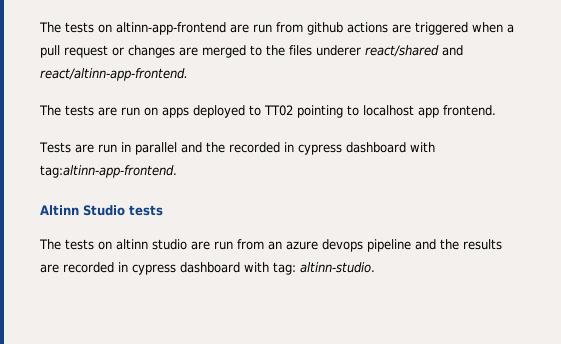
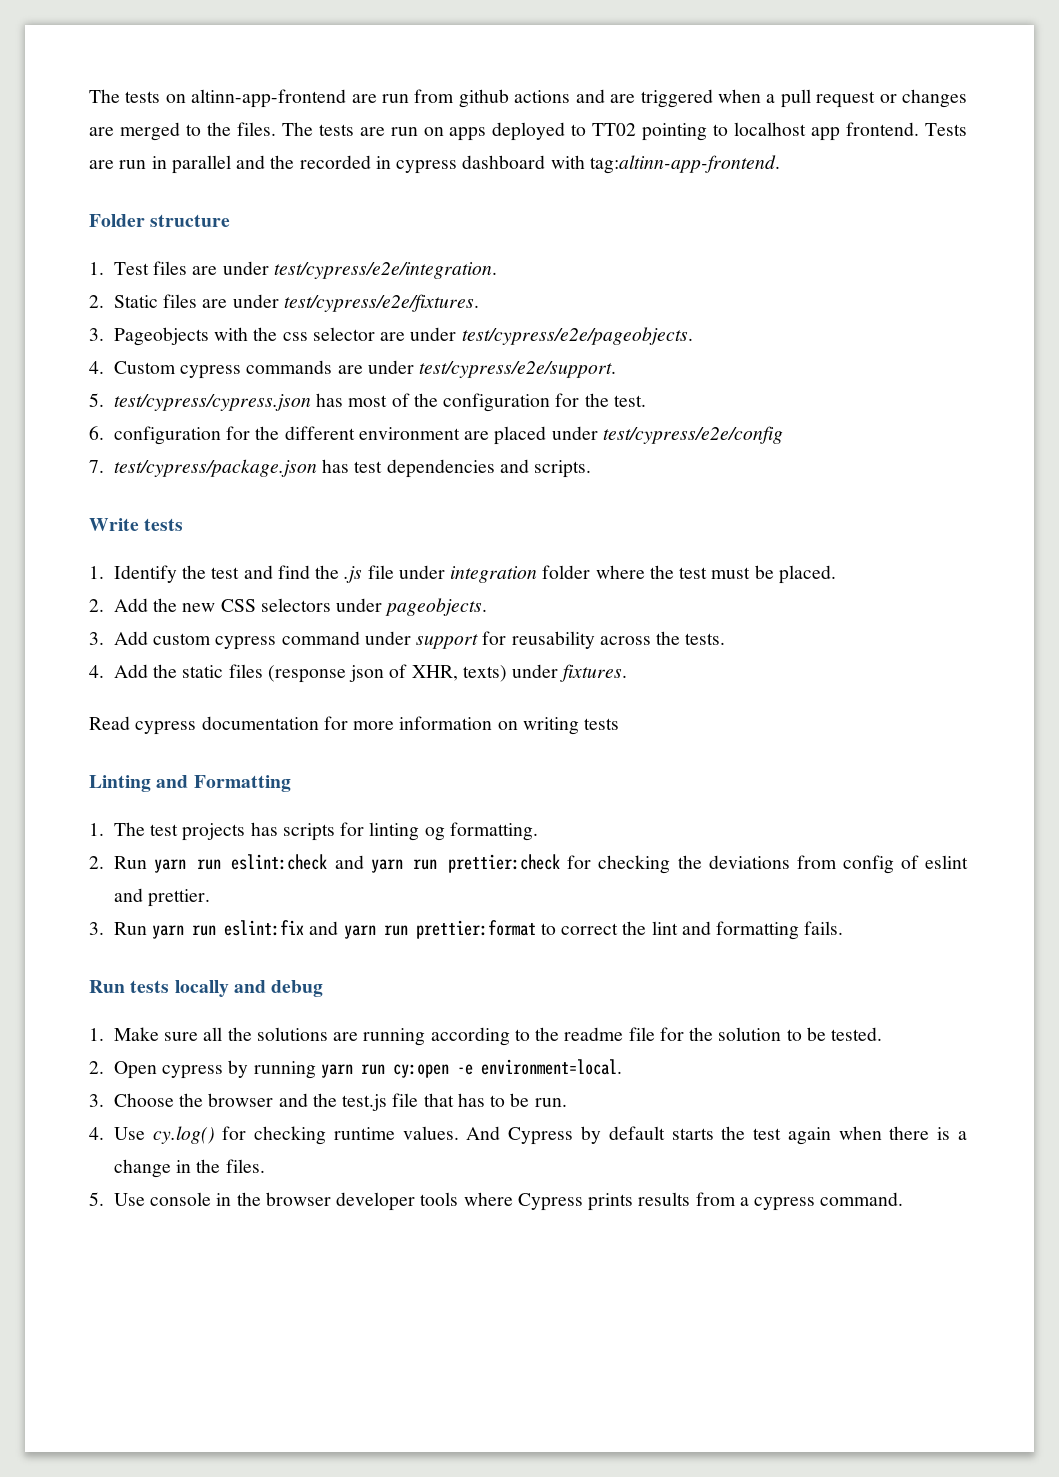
(388, 27) none -> [575,89,605,103] and
[289,45,463,57] [40,68,188,81] files underer react/shared and react/altinn-app-frontend. // -> [236,122,276,136] files.
(496, 110) // -> (920, 129) none
[40,205,163,216] [39,239,502,252] [40,262,375,275] Altinn Studio tests // The tests on altinn studio are run from an azure devops pipeline and the results are recorded in cypress dashboard with tag: altinn-studio. -> [89,214,231,227] [89,261,497,279] [89,294,479,312] [89,327,693,346] [89,360,617,379] [89,393,646,412] [89,426,783,445] [89,459,592,478] [89,518,184,531] [89,565,836,584] [89,598,488,616] [89,631,726,650] [89,664,628,683] [89,716,620,735] [89,775,291,792] [89,822,538,841] [89,854,968,874] [113,888,211,907] [89,920,844,940] [89,980,324,997] [89,1027,883,1046] [89,1059,622,1079] [89,1093,567,1111] [89,1126,967,1145] [113,1159,265,1178] [89,1192,904,1211] Folder structure // 1. Test files are under test/cypress/e2e/integration. // 2. Static files are under test/cypress/e2e/fixtures. // 3. Pageobjects with the css selector are under test/cypress/e2e/pageobjects. // 4. Custom cypress commands are under test/cypress/e2e/support. // 5. test/cypress/cypress.json has most of the configuration for the test. // 6. configuration for the different environment are placed under test/cypress/e2e/config // 7. test/cypress/package.json has test dependencies and scripts. // Write tests // 1. Identify the test and find the .js file under integration folder where the test must be placed. // 2. Add the new CSS selectors under pageobjects. // 3. Add custom cypress command under support for reusability across the tests. // 4. Add the static files (response json of XHR, texts) under fixtures. // Read cypress documentation for more information on writing tests // Linting and Formatting // 1. The test projects has scripts for linting og formatting. // 2. Run yarn run eslint:check and yarn run prettier:check for checking the deviations from config of eslint and prettier. // 3. Run yarn run eslint:fix and yarn run prettier:format to correct the lint and formatting fails. // Run tests locally and debug // 1. Make sure all the solutions are running according to the readme file for the solution to be tested. // 2. Open cypress by running yarn run cy:open -e environment=local. // 3. Choose the browser and the test.js file that has to be run. // 4. Use cy.log() for checking runtime values. And Cypress by default starts the test again when there is a change in the files. // 5. Use console in the browser developer tools where Cypress prints results from a cypress command.

